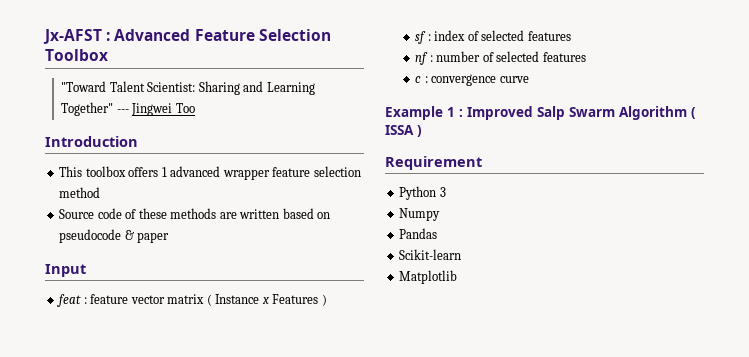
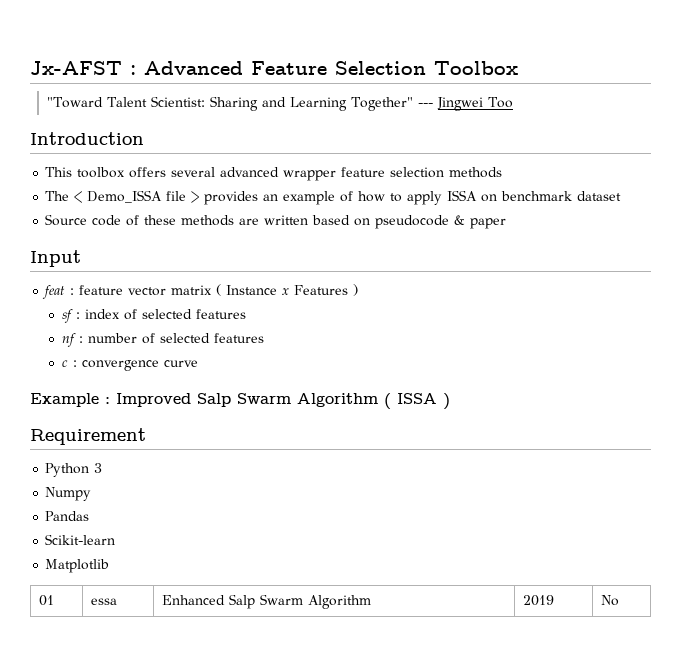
[161,167,167,177] 1 -> [171,167,216,177] several
[59,187,101,198] method -> [449,167,503,178] [45,190,622,205] methods // The < Demo_ISSA file > provides an example of how to apply ISSA on benchmark dataset
[447,107,455,117] 1 -> (99, 400) none
(458, 277) none -> [38,595,54,606] [90,598,117,605] [161,594,371,609] [522,595,554,606] [600,595,619,606] // 01 | essa | Enhanced Salp Swarm Algorithm | 2019 | No

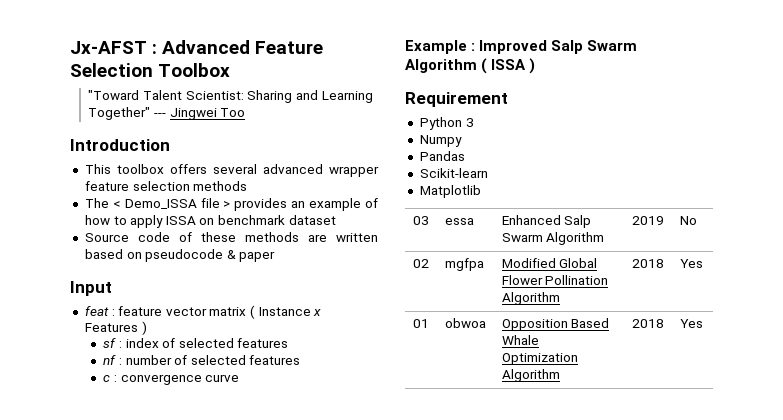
[38,595,54,606] 01 -> [412,216,429,225] 03
(619, 600) none -> [412,259,429,268] [444,258,484,271] [501,258,598,268] [501,275,609,285] [501,292,560,305] [631,259,664,268] [679,259,703,268] [412,319,429,328] [444,318,486,328] [501,318,610,331] [501,335,539,345] [501,353,578,365] [501,369,560,382] [631,319,664,328] [679,319,703,328] // 02 | mgfpa | Modified Global Flower Pollination Algorithm | 2018 | Yes // 01 | obwoa | Opposition Based Whale Optimization Algorithm | 2018 | Yes

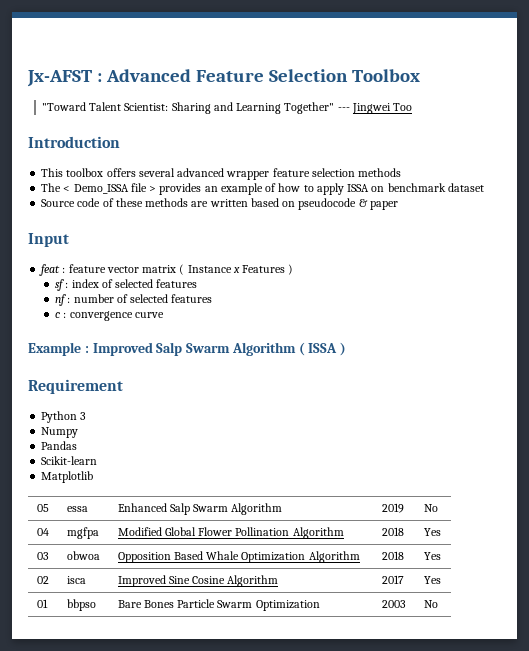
[412,216,429,225] 03 -> [36,504,49,512] 05
[412,259,429,268] 02 -> [36,528,49,536] 04
[412,319,429,328] 01 -> [36,552,49,560] 03
(703, 323) none -> [36,576,49,584] [66,576,86,584] [117,575,279,587] [381,575,404,584] [423,576,441,584] [36,599,48,608] [66,599,96,611] [117,599,320,611] [381,600,406,608] [423,600,438,608] // 02 | isca | Improved Sine Cosine Algorithm | 2017 | Yes // 01 | bbpso | Bare Bones Particle Swarm Optimization | 2003 | No

